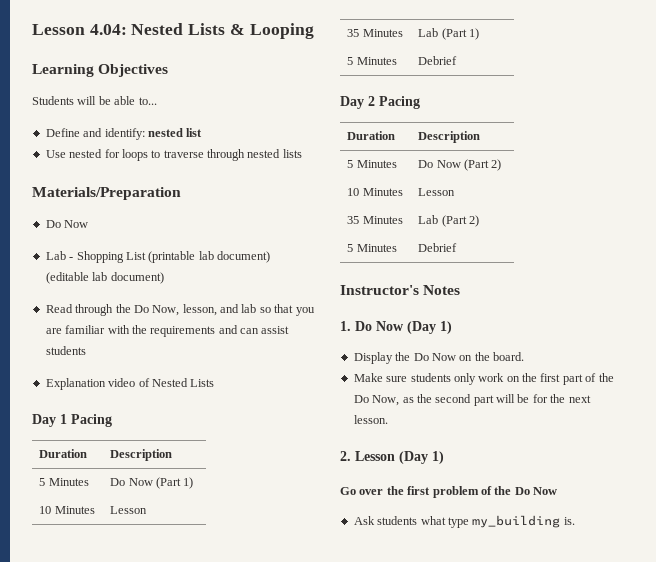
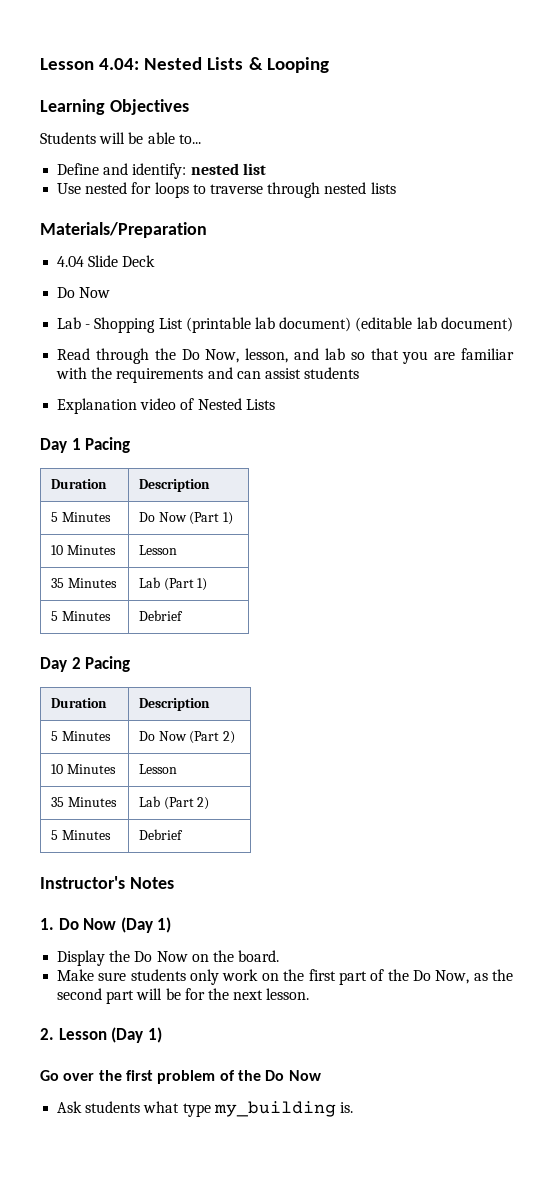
(181, 193) none -> [57,255,156,267] // 4.04 Slide Deck

